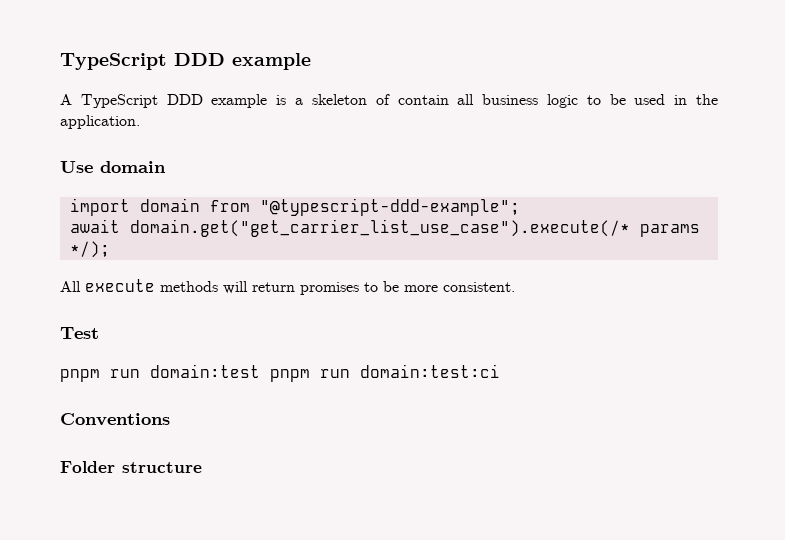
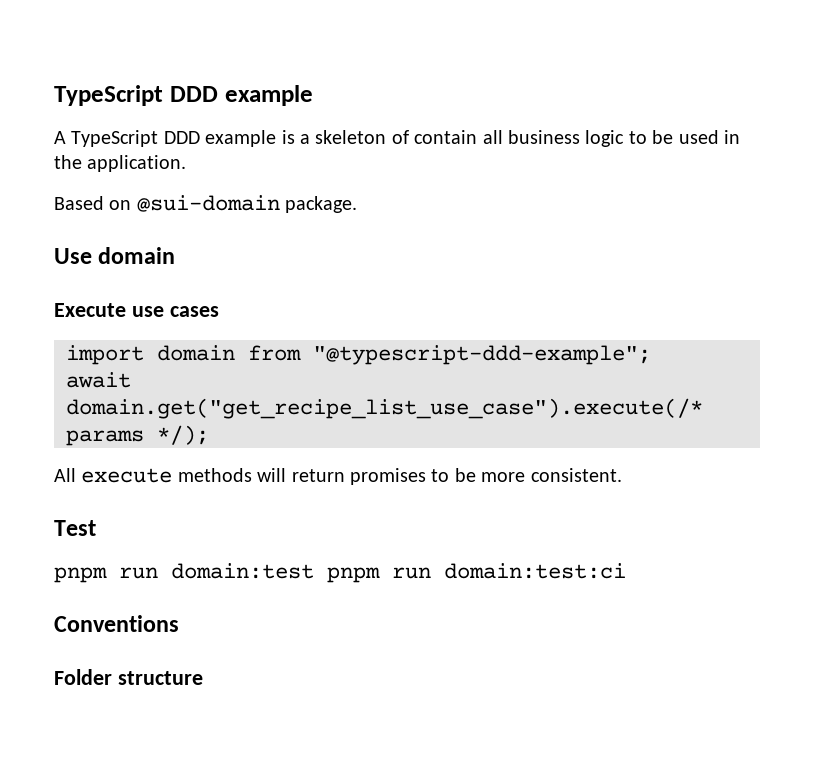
(140, 122) none -> [54,195,358,213] // Based on @sui-domain package.
(166, 167) none -> [54,303,219,317] // Execute use cases
[129,219,630,237] domain.get("get_carrier_list_use_case").execute(/* -> [66,398,703,419] domain.get("get_recipe_list_use_case").execute(/*

